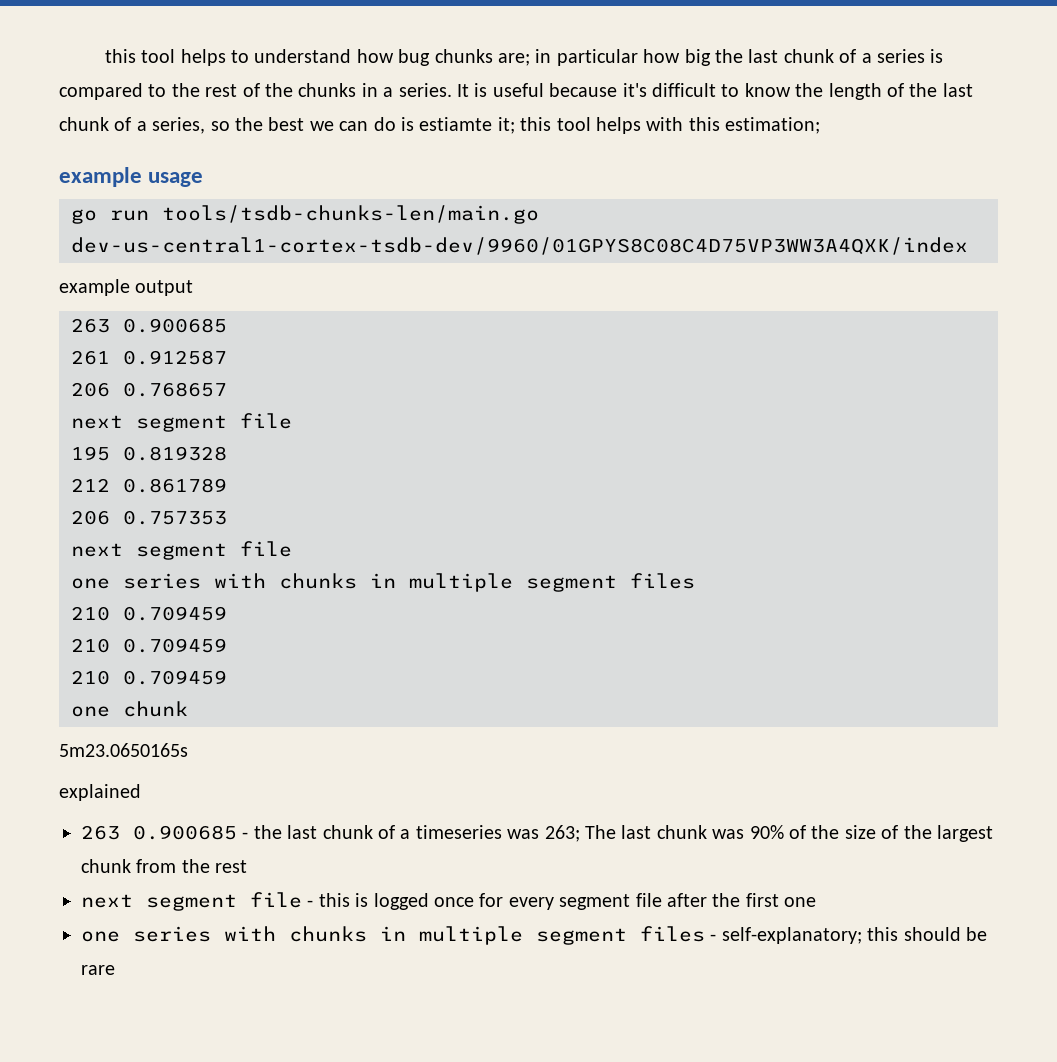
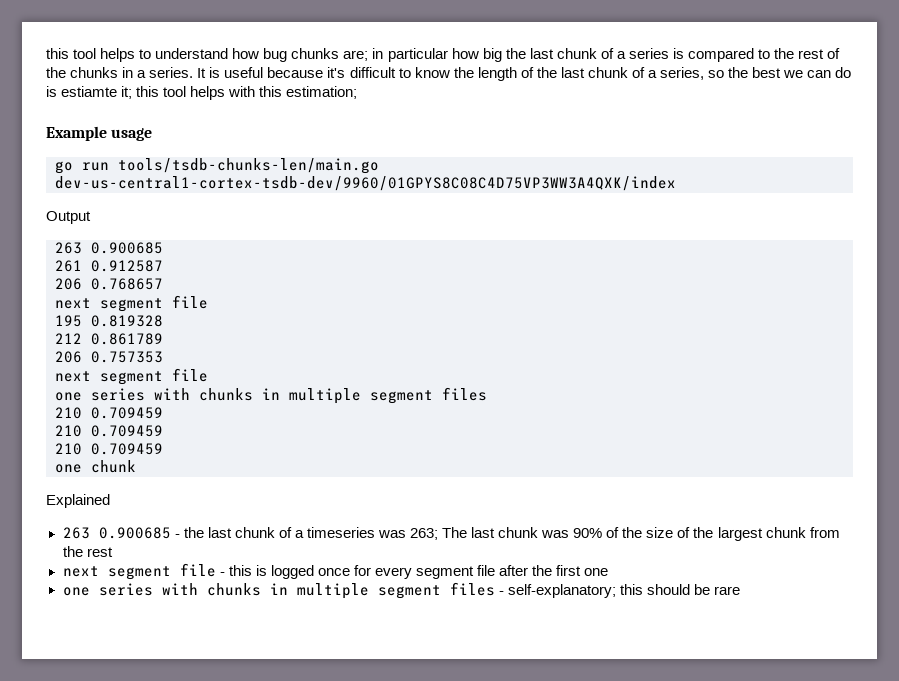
[59,167,142,187] example -> [46,126,107,141] Example
[59,279,194,296] example output -> [46,211,91,224] Output
[59,743,188,757] [59,784,141,801] 5m23.0650165s // explained -> [46,494,110,508] Explained

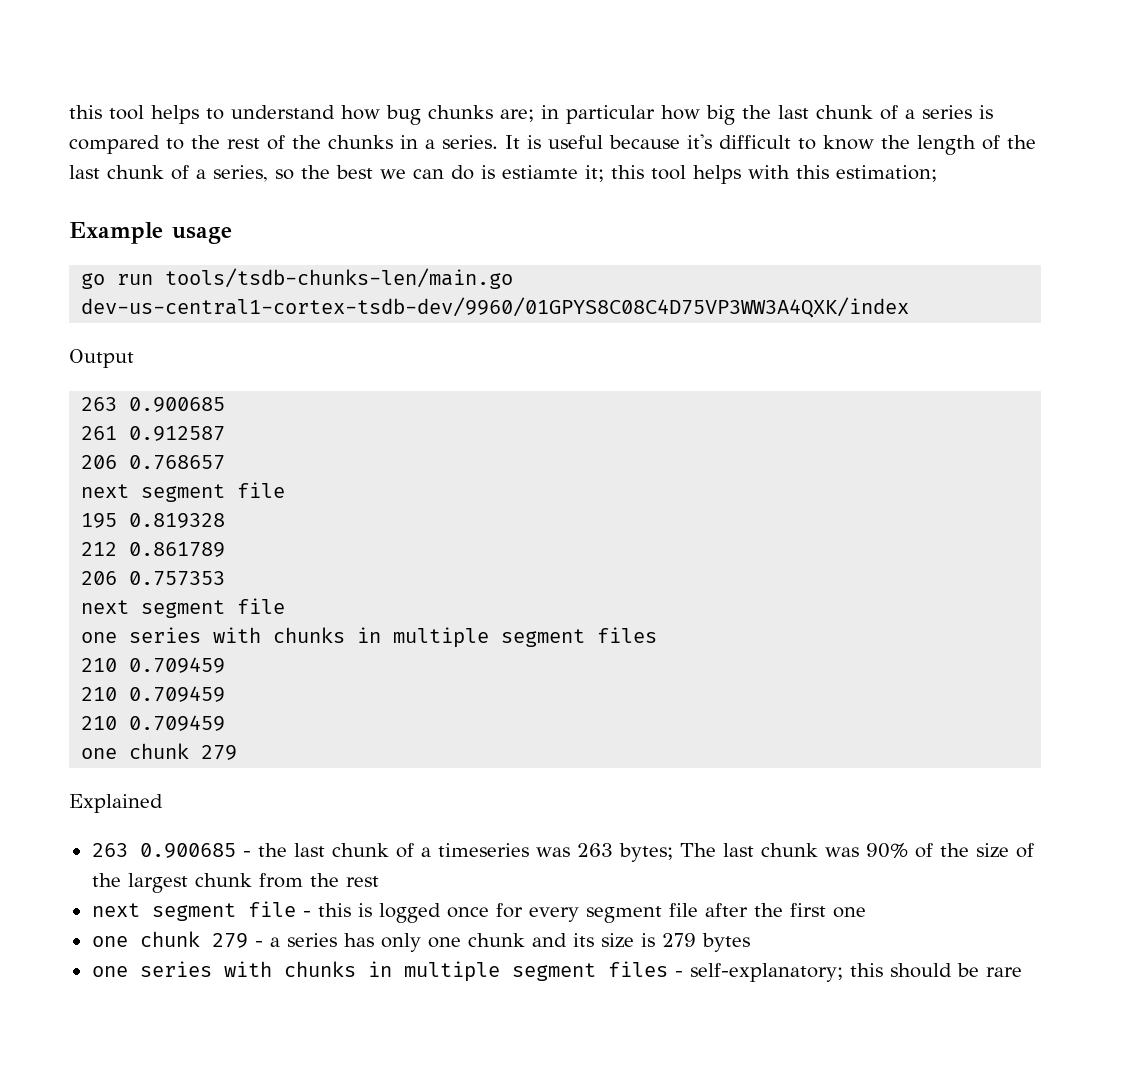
(136, 466) none -> [201,745,238,760] 279
[409,528,438,540] 263; -> [576,843,673,862] 263 bytes;
(609, 572) none -> [91,931,750,952] // one chunk 279 - a series has only one chunk and its size is 279 bytes

